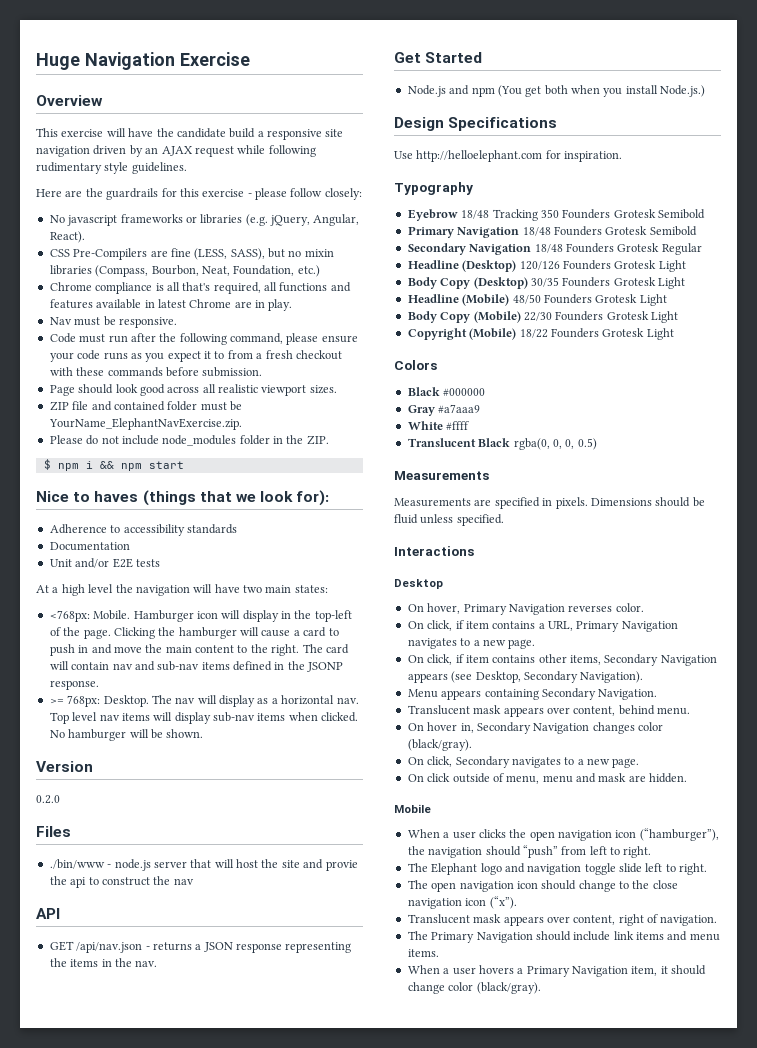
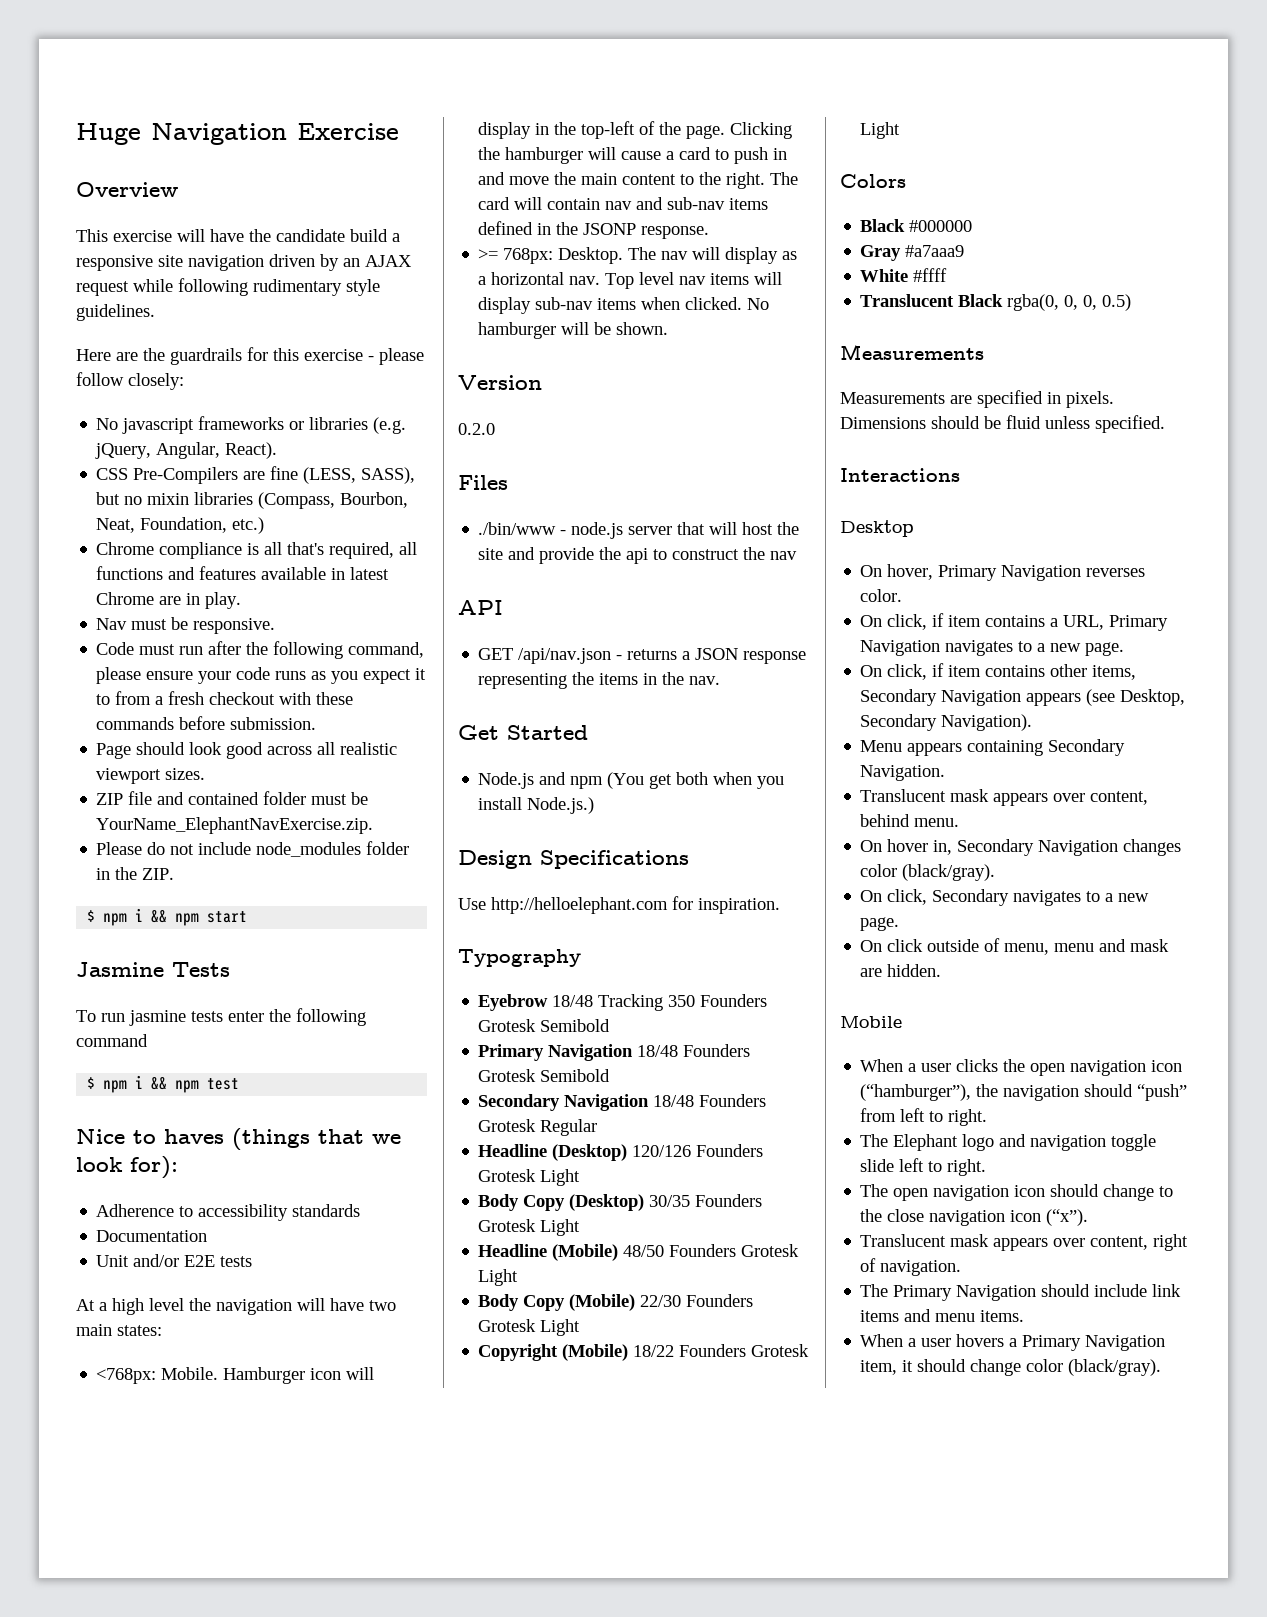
(184, 465) none -> [76,962,230,977] [76,1008,366,1026] [76,1034,148,1047] [87,1075,240,1093] // Jasmine Tests // To run jasmine tests enter the following command // $ npm i && npm test
[325,860,358,871] provie -> [539,547,595,564] provide

